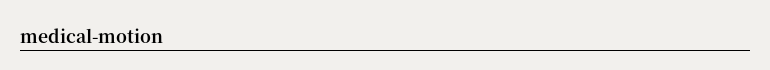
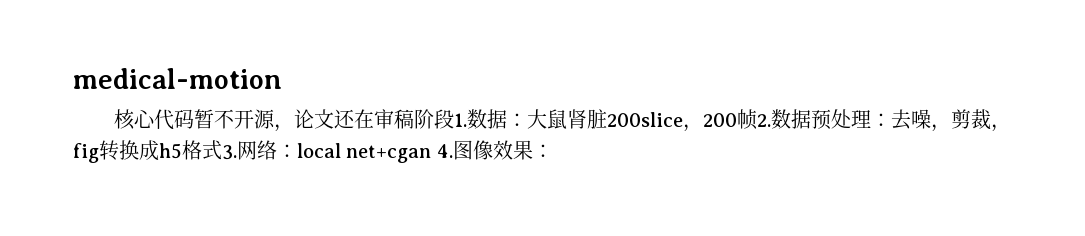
(163, 35) none -> [113,109,1011,132] [73,140,553,163] // 核心代码暂不开源，论文还在审稿阶段1.数据：大鼠肾脏200slice，200帧2.数据预处理：去噪，剪裁，fig转换成h5格式3.网络：local net+cgan 4.图像效果：

